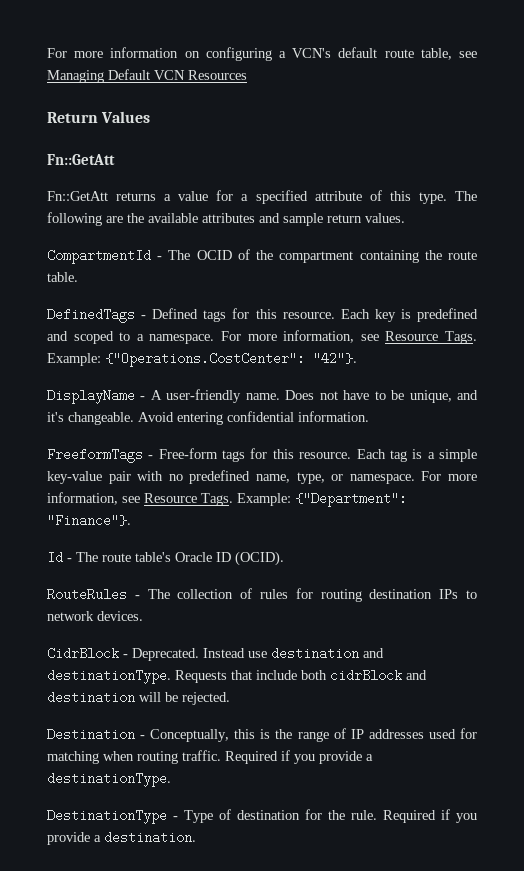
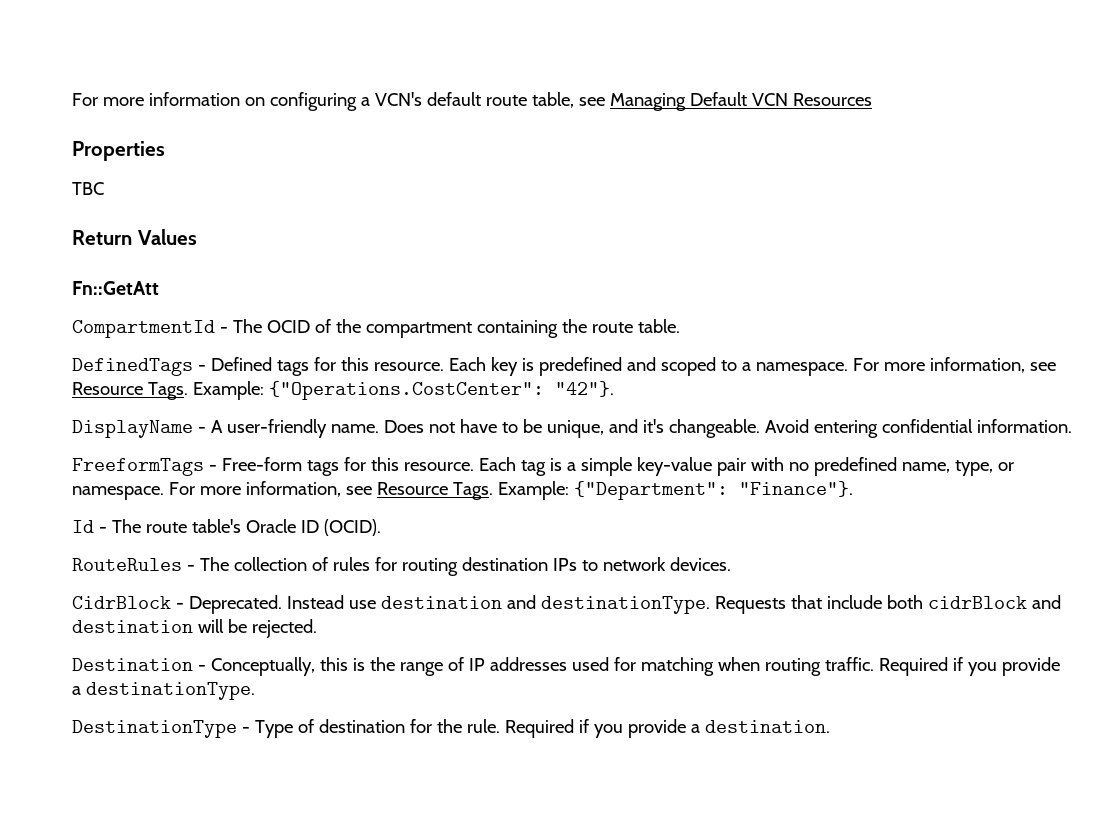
(247, 75) none -> [72,141,165,161] [72,182,104,195] // Properties // TBC
[47,190,477,204] [47,212,405,226] // Fn::GetAtt returns a value for a specified attribute of this type. The following are the available attributes and sample return values. -> (159, 288) none

